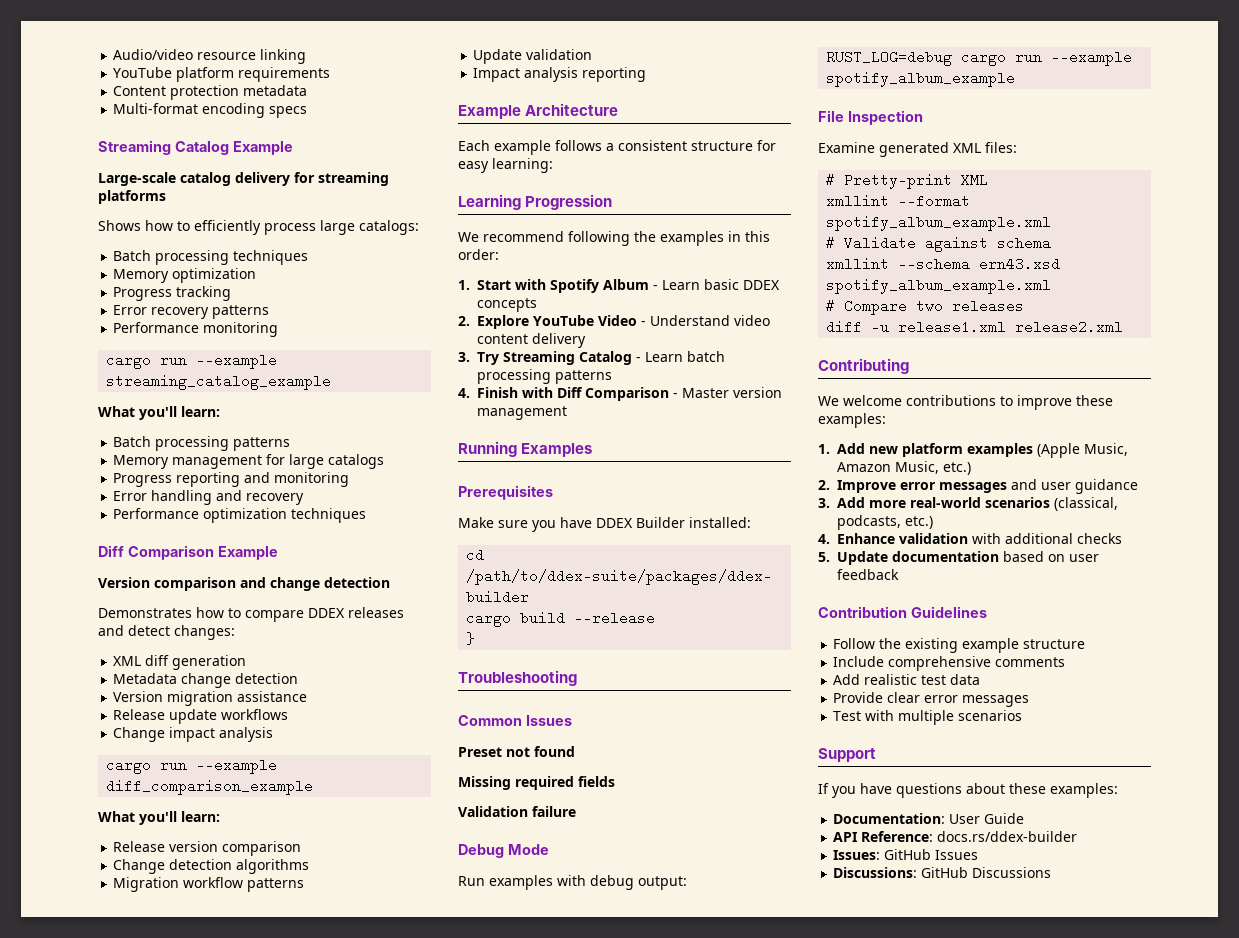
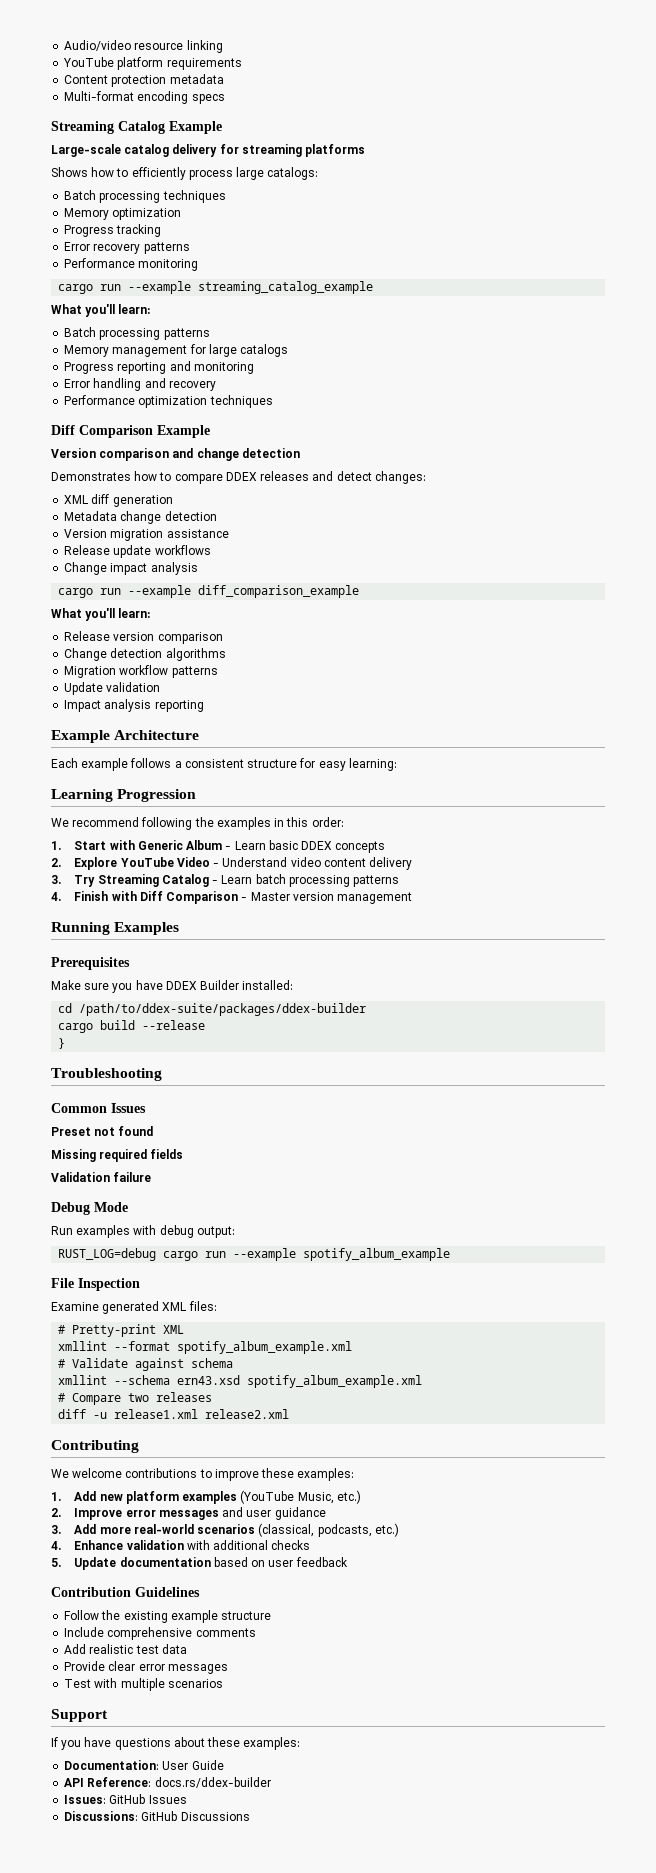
[550,279,599,293] Spotify -> [137,840,183,850] Generic
[1037,443,1128,458] [837,462,891,472] (Apple Music, Amazon -> [240,1490,295,1504] (YouTube

